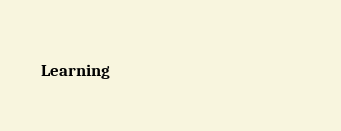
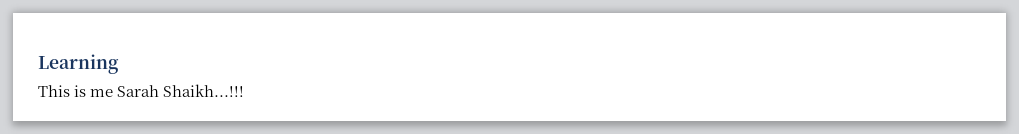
(110, 71) none -> [38,84,245,97] // This is me Sarah Shaikh...!!!

